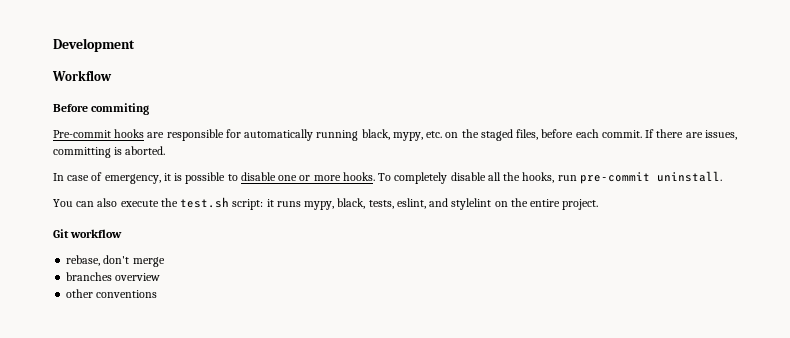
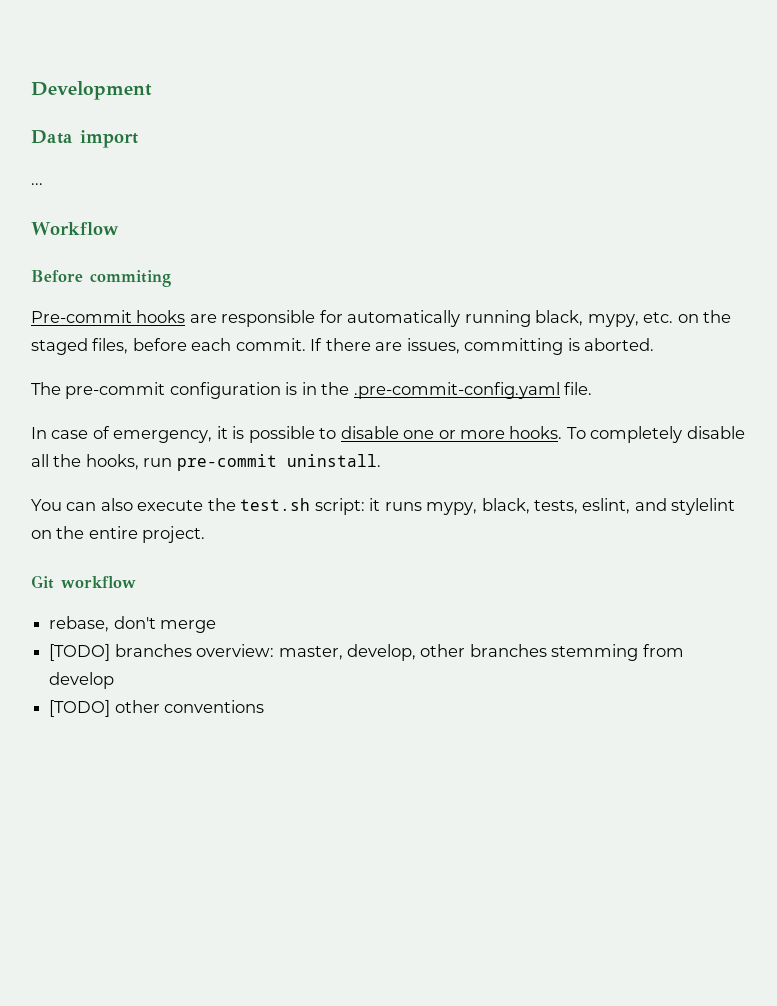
(135, 45) none -> [31,130,138,148] [31,183,43,185] // Data import // ...
(166, 150) none -> [31,382,593,399] // The pre-commit configuration is in the .pre-commit-config.yaml file.
[66,272,161,281] branches overview // -> [49,644,684,661] [49,672,115,689] [49,700,111,717] [TODO] branches overview: master, develop, other branches stemming from develop // [TODO]

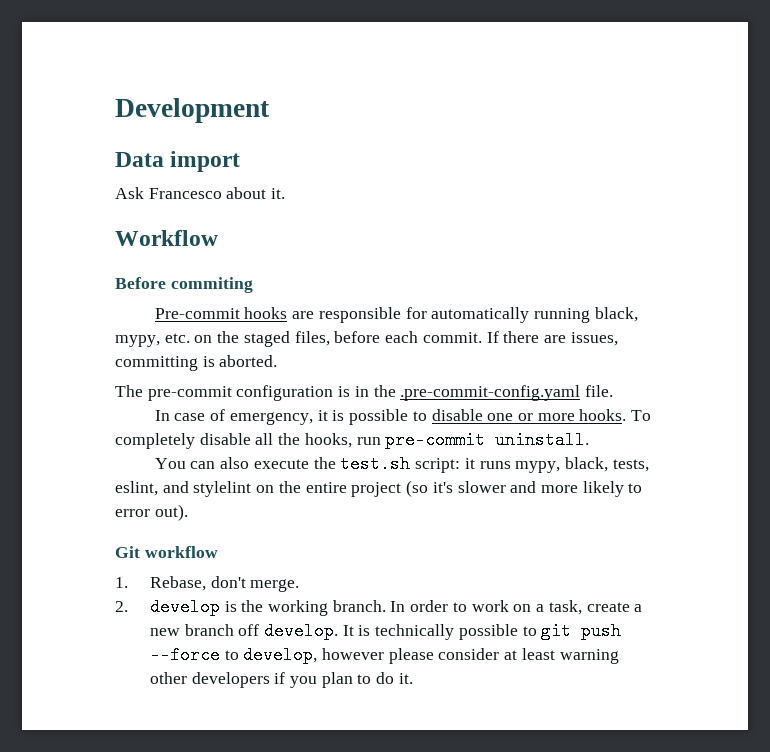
[31,183,43,185] ... -> [115,187,286,199] Ask Francesco about it.
[142,526,206,543] [31,575,136,589] [49,616,217,633] [49,644,684,661] [49,672,115,689] [49,700,265,717] project. // Git workflow // rebase, don't merge // [TODO] branches overview: master, develop, other branches stemming from develop // [TODO] other conventions -> [351,480,643,497] [115,504,188,521] [115,546,218,558] [115,576,300,592] [115,598,643,616] [149,622,622,640] [149,646,619,664] [149,672,413,688] project (so it's slower and more likely to error out). // Git workflow // 1. Rebase, don't merge. // 2. develop is the working branch. In order to work on a task, create a new branch off develop. It is technically possible to git push --force to develop, however please consider at least warning other developers if you plan to do it.

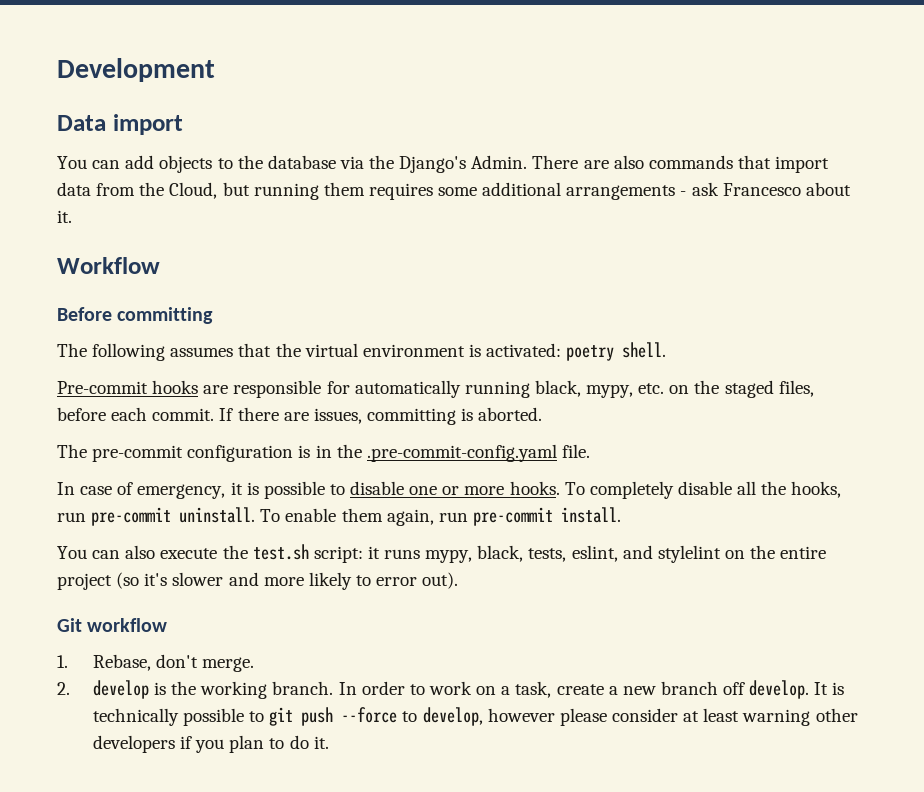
[115,187,144,199] Ask -> [57,155,830,173] [57,182,719,200] You can add objects to the database via the Django's Admin. There are also commands that import data from the Cloud, but running them requires some additional arrangements - ask
[170,277,253,293] commiting -> [117,307,214,324] [57,342,667,361] committing // The following assumes that the virtual environment is activated: poetry shell.
(590, 440) none -> [260,507,621,526] To enable them again, run pre-commit install.

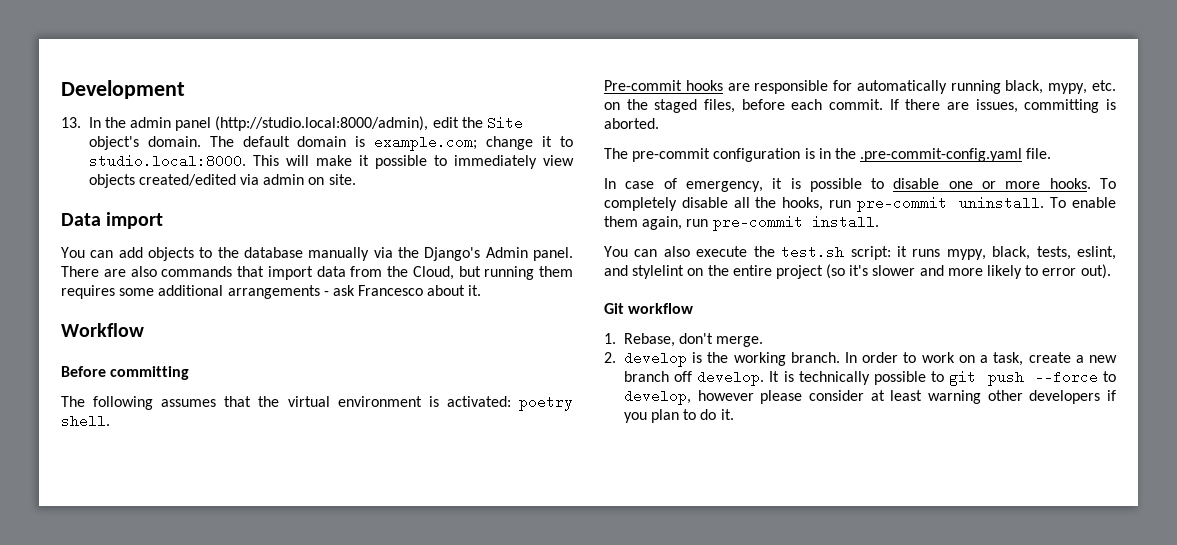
(215, 70) none -> [61,116,524,131] [88,135,573,151] [88,154,574,169] [88,174,356,188] // 13. In the admin panel (http://studio.local:8000/admin), edit the Site object's domain. The default domain is example.com; change it to studio.local:8000. This will make it possible to immediately view objects created/edited via admin on site.
(336, 162) none -> [308,247,370,261] manually
[471,155,528,169] Admin. -> [485,247,573,261] Admin panel.

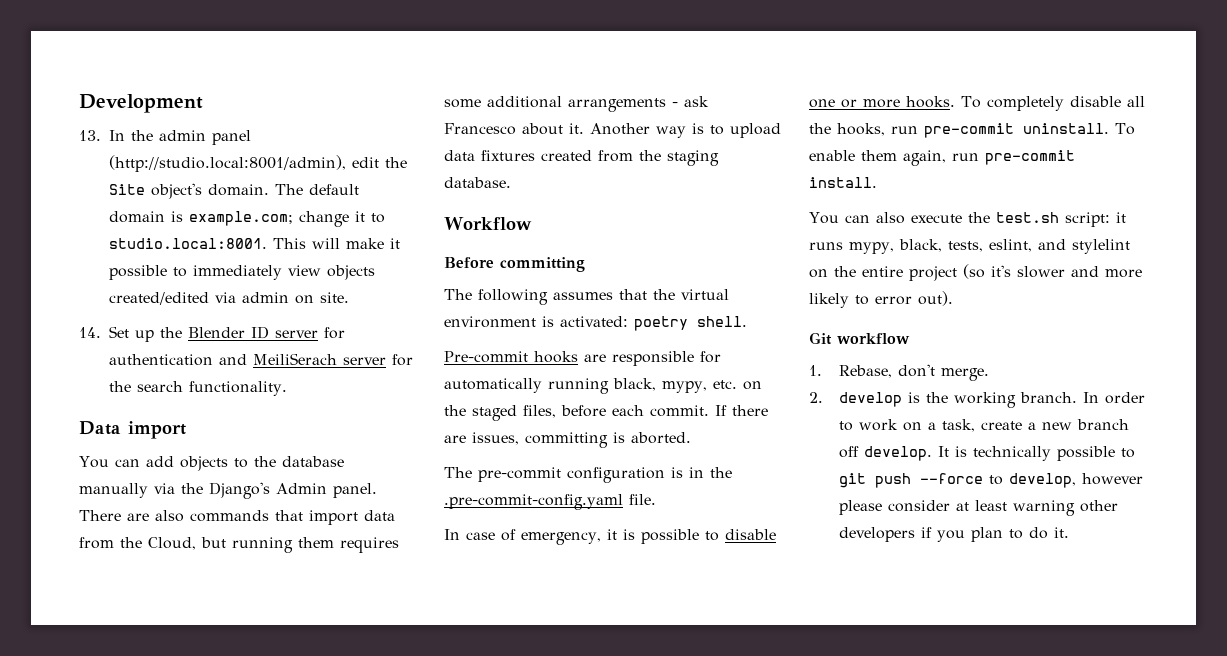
[215,116,429,131] (http://studio.local:8000/admin), -> [109,155,347,172] (http://studio.local:8001/admin),
[88,154,246,168] studio.local:8000. -> [109,238,268,249] studio.local:8001.
(356, 179) none -> [79,326,346,342] [109,353,414,366] [109,381,288,396] // 14. Set up the Blender ID server for authentication and MeiliSerach server for the search functionality.
(482, 290) none -> [590,123,781,138] [444,150,719,166] [444,177,511,188] Another way is to upload data fixtures created from the staging database.

